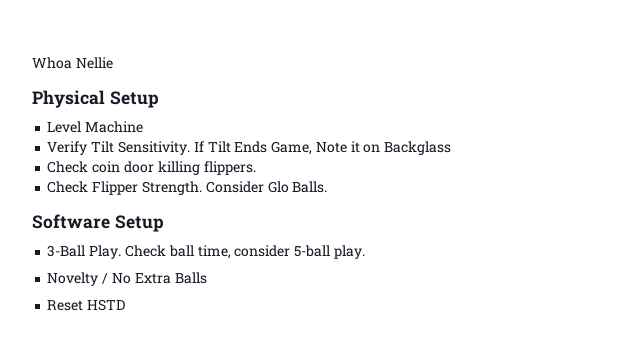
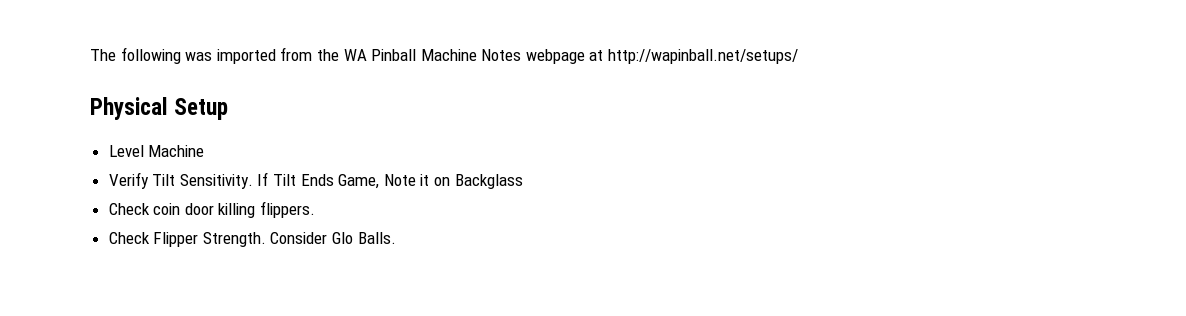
[32,57,113,69] Whoa Nellie -> [90,47,799,64] The following was imported from the WA Pinball Machine Notes webpage at http://wapinball.net/setups/
[32,214,164,232] [47,245,365,259] [47,272,207,286] [47,299,126,311] // Software Setup // 3-Ball Play. Check ball time, consider 5-ball play. // Novelty / No Extra Balls // Reset HSTD -> (396, 238) none

